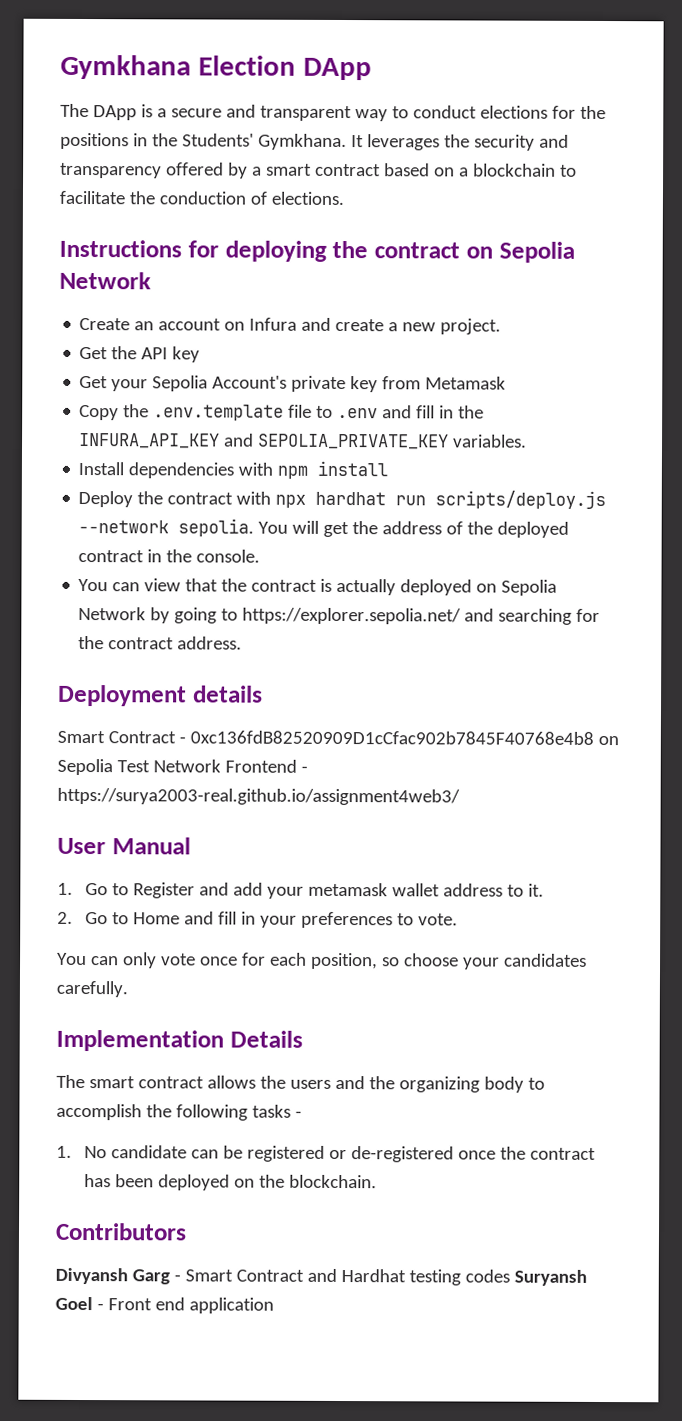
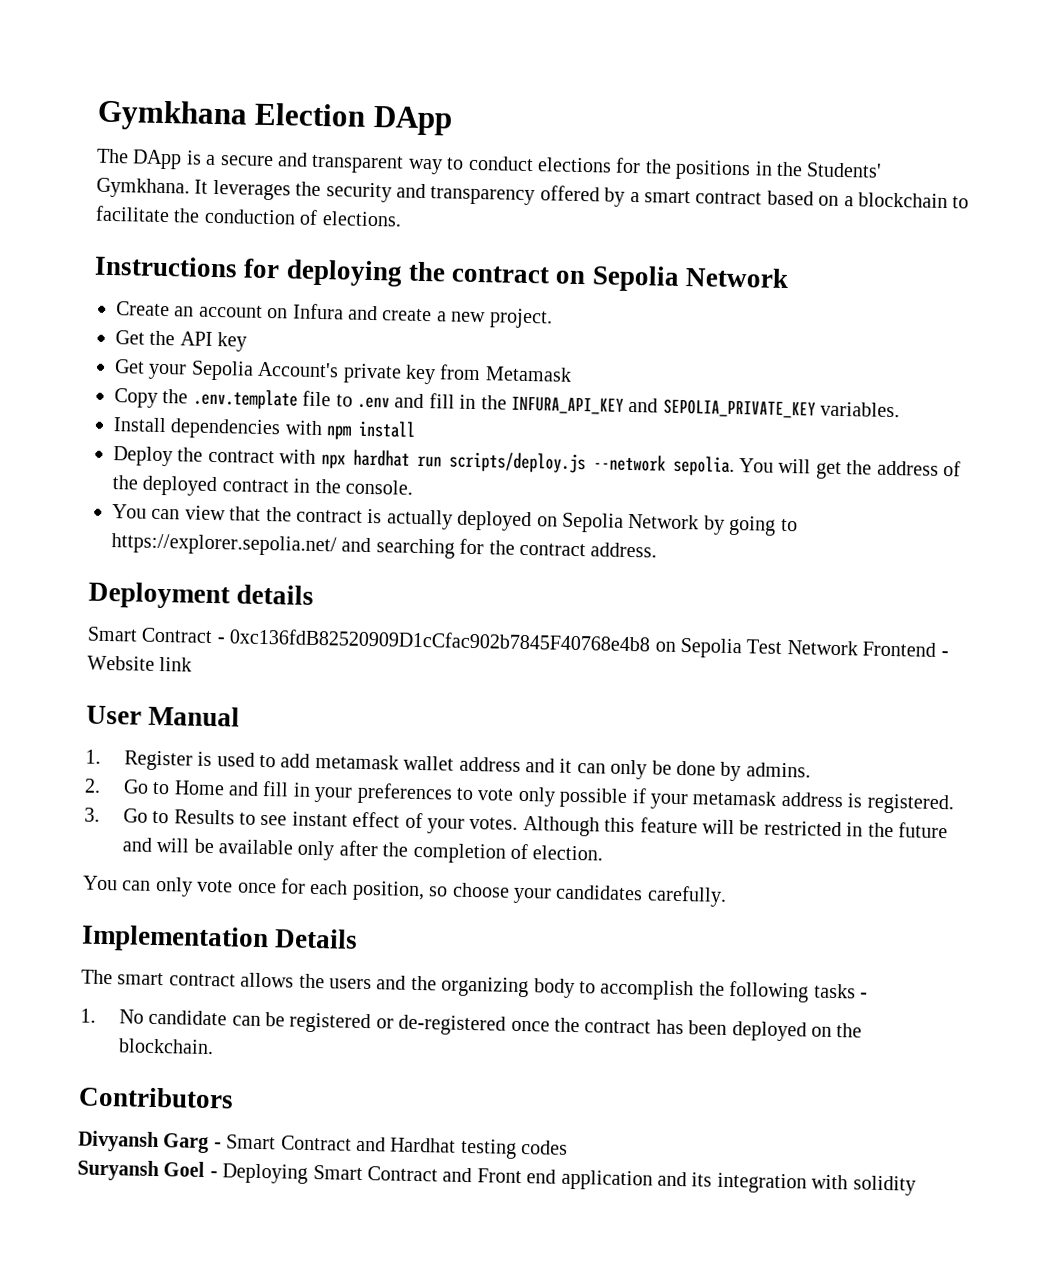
[57,787,460,806] https://surya2003-real.github.io/assignment4web3/ -> [87,655,193,672] Website link
[85,882,545,899] Go to Register and add your metamask wallet address to it. -> [123,750,811,782] Register is used to add metamask wallet address and it can only be done by admins.
[418,913,459,926] vote. -> [477,786,954,815] [84,807,948,839] [121,837,604,864] vote only possible if your metamask address is registered. // 3. Go to Results to see instant effect of your votes. Although this feature will be restricted in the future and will be available only after the completion of election.
(510, 1276) none -> (569, 1147) //
[107,1297,274,1314] Front end application -> [222,1163,916,1196] Deploying Smart Contract and Front end application and its integration with solidity

